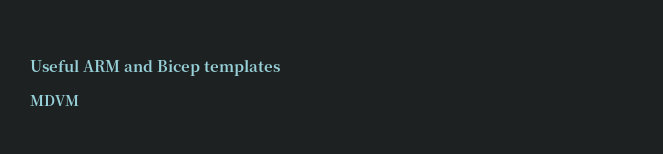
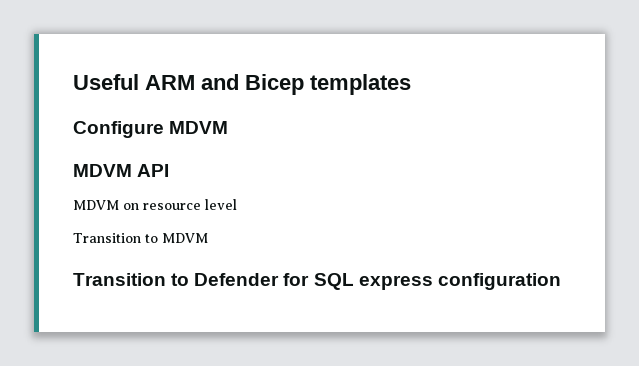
[30,95,79,106] MDVM -> [73,121,229,138] [73,164,170,177] [73,199,237,210] [73,233,208,243] [73,273,561,290] Configure MDVM // MDVM API // MDVM on resource level // Transition to MDVM // Transition to Defender for SQL express configuration

